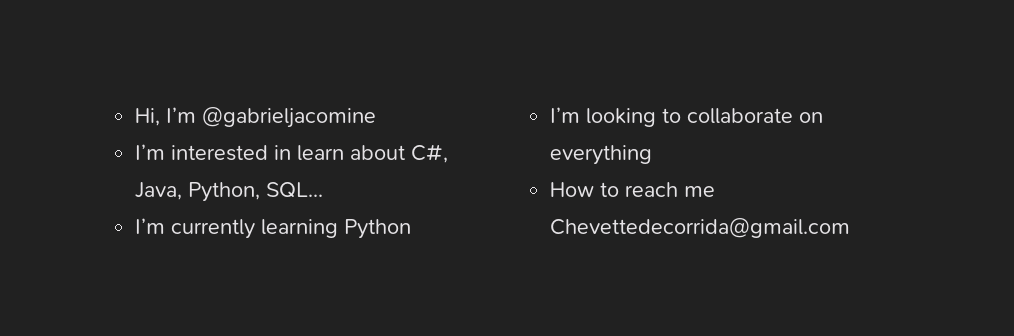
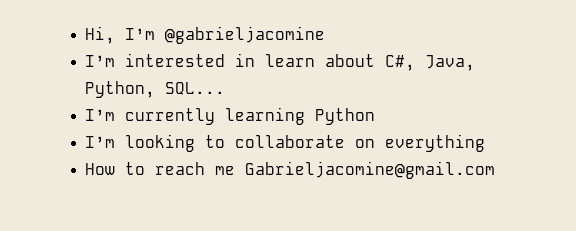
[550,218,851,238] Chevettedecorrida@gmail.com -> [245,161,496,179] Gabrieljacomine@gmail.com

